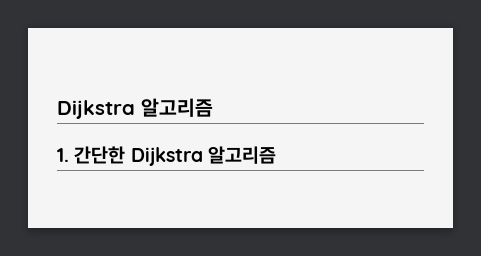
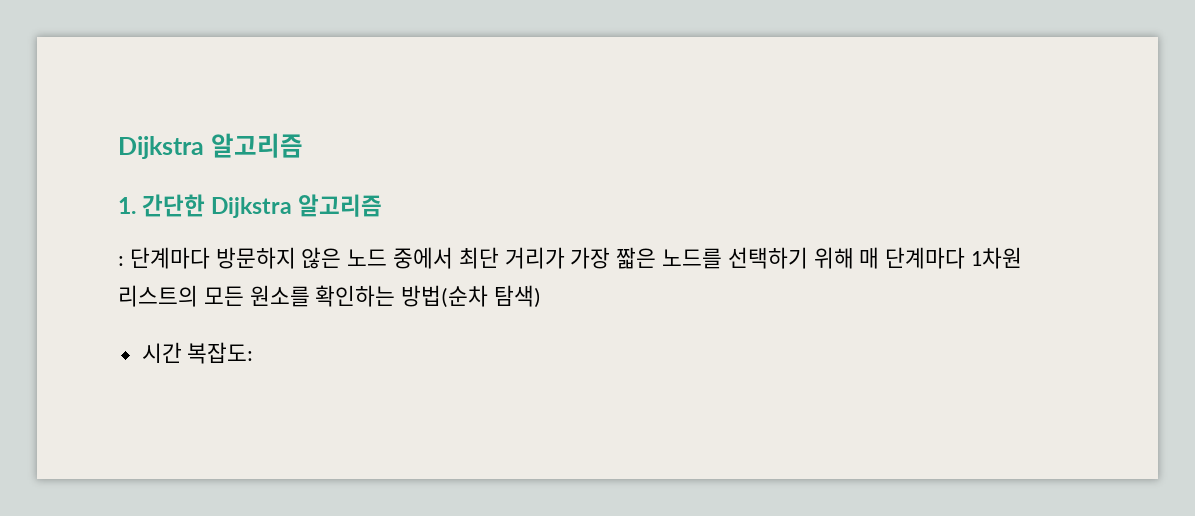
(276, 155) none -> [118,247,1023,269] [118,285,542,308] [141,342,254,364] // : 단계마다 방문하지 않은 노드 중에서 최단 거리가 가장 짧은 노드를 선택하기 위해 매 단계마다 1차원 리스트의 모든 원소를 확인하는 방법(순차 탐색) // 시간 복잡도:

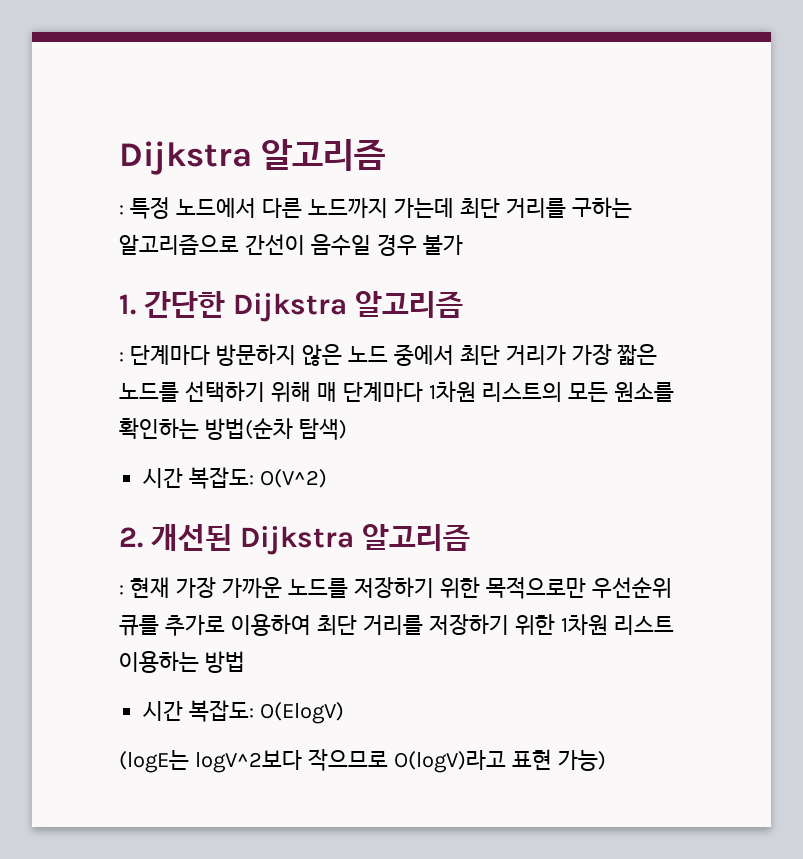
[118,133,303,159] Dijkstra 알고리즘 -> [119,139,386,175] [119,197,632,219] [119,234,463,256] Dijkstra 알고리즘 // : 특정 노드에서 다른 노드까지 가는데 최단 거리를 구하는 알고리즘으로 간선이 음수일 경우 불가
(254, 353) none -> [260,469,328,488] [119,524,470,555] [119,577,672,599] [119,614,674,636] [119,651,245,673] [143,700,345,724] [119,749,606,773] O(V^2) // 2. 개선된 Dijkstra 알고리즘 // : 현재 가장 가까운 노드를 저장하기 위한 목적으로만 우선순위 큐를 추가로 이용하여 최단 거리를 저장하기 위한 1차원 리스트 이용하는 방법 // 시간 복잡도: O(ElogV) // (logE는 logV^2보다 작으므로 O(logV)라고 표현 가능)

